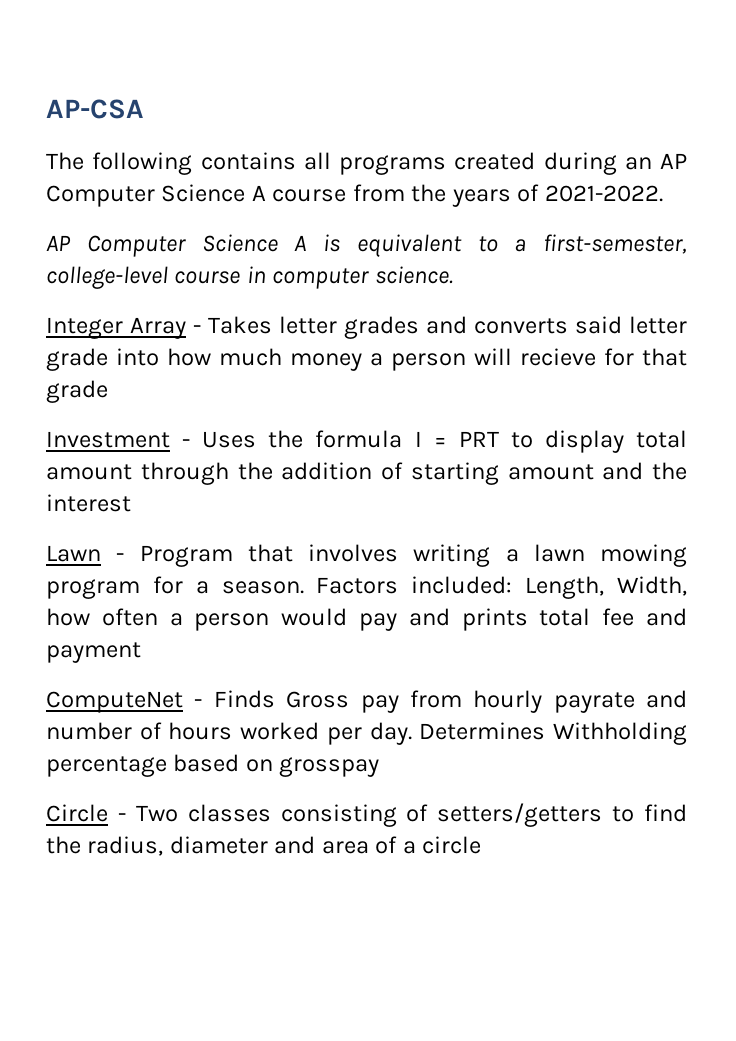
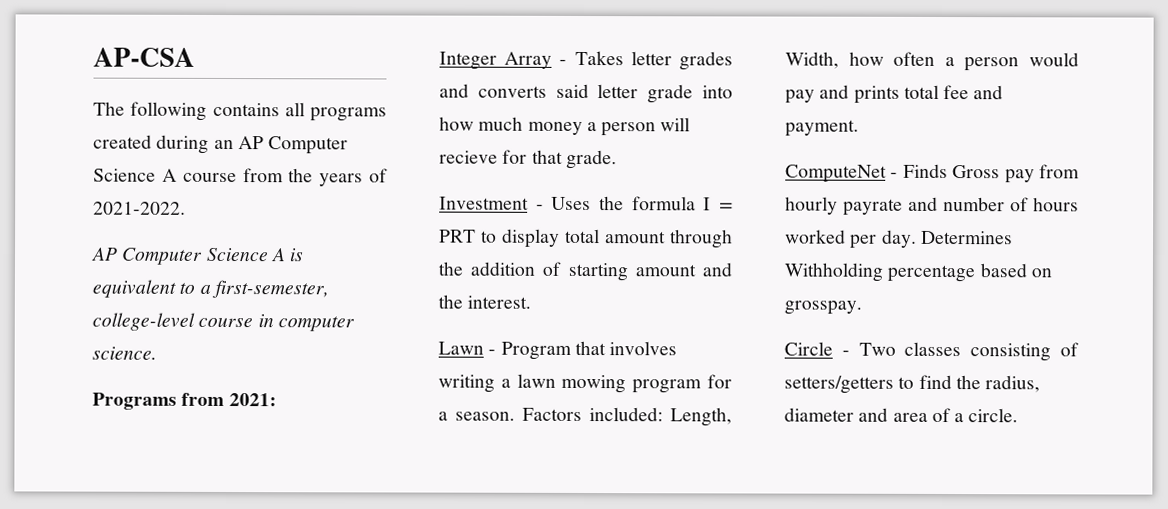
(453, 275) none -> [92,392,277,410] // Programs from 2021:
[46,380,108,403] grade -> [565,149,617,170] grade.
[46,494,131,512] interest -> [467,295,532,309] interest.
[46,642,141,663] payment -> [785,119,859,137] payment.
[279,757,380,777] grosspay -> [784,300,862,315] grosspay.
[422,836,482,854] circle -> [968,408,1019,423] circle.

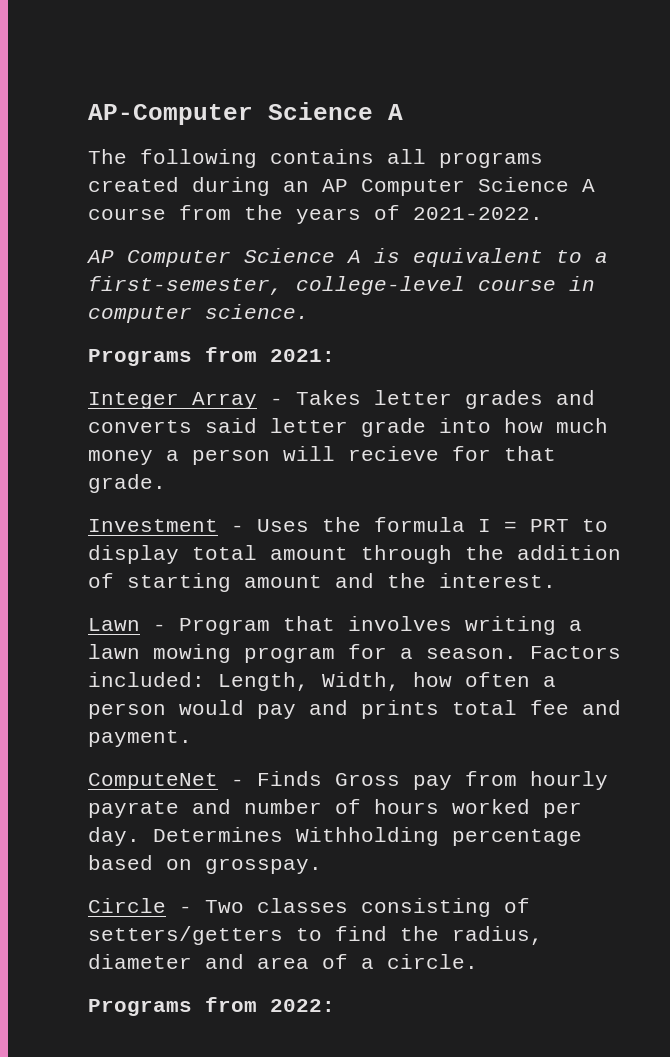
[93,47,195,67] AP-CSA -> [88,102,403,125] AP-Computer Science A
(1019, 415) none -> [88,997,335,1016] // Programs from 2022:

